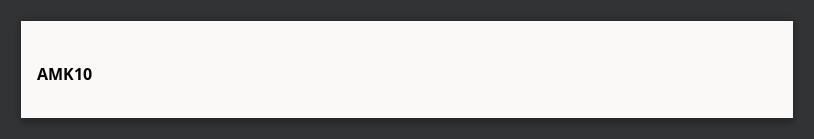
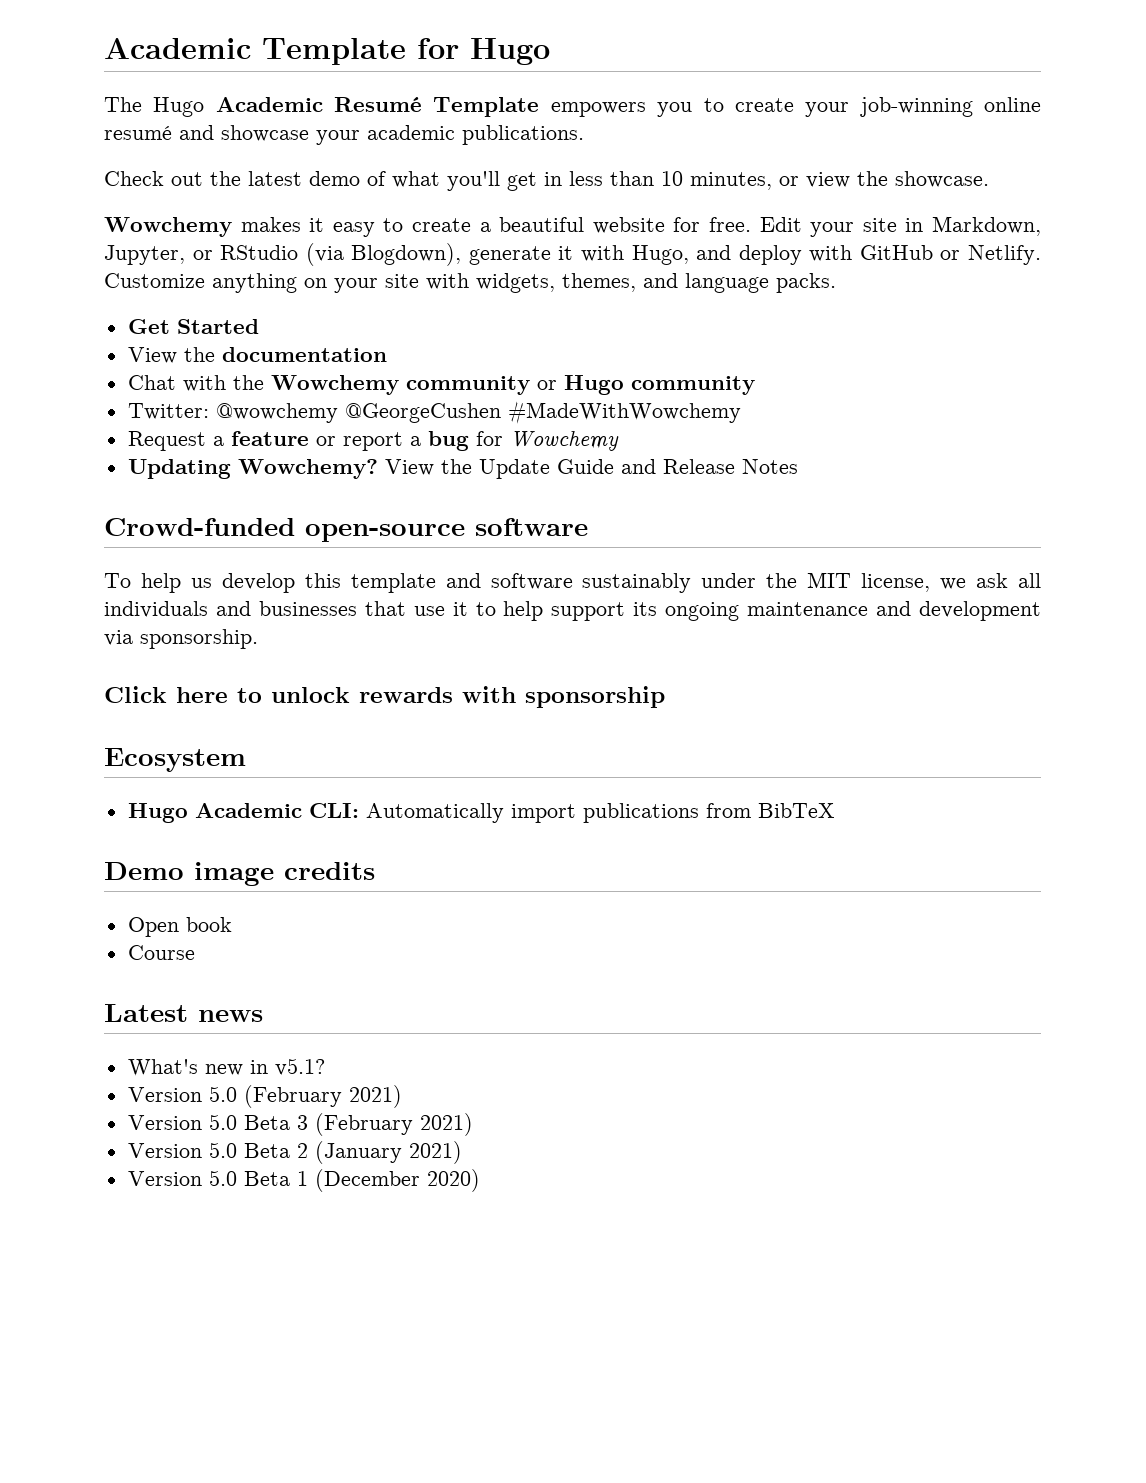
[37,68,92,80] AMK10 -> [104,38,550,65] [104,97,1041,117] [104,125,584,145] [104,171,989,191] [104,216,1042,237] [104,243,1041,266] [104,273,836,293] [127,319,259,334] [127,347,387,364] [127,375,755,395] [127,401,741,424] [127,431,619,451] [127,459,798,479] [104,518,588,542] [104,572,1041,593] [104,601,1041,621] [104,629,258,649] [104,686,665,708] [104,748,246,772] [127,803,835,823] [104,862,375,886] [127,917,232,937] [127,945,195,960] [104,1004,263,1022] [127,1058,325,1076] [127,1085,402,1108] [127,1113,473,1136] [127,1141,462,1164] [127,1169,480,1192] Academic Template for Hugo // The Hugo Academic Resumé Template empowers you to create your job-winning online resumé and showcase your academic publications. // Check out the latest demo of what you'll get in less than 10 minutes, or view the showcase. // Wowchemy makes it easy to create a beautiful website for free. Edit your site in Markdown, Jupyter, or RStudio (via Blogdown), generate it with Hugo, and deploy with GitHub or Netlify. Customize anything on your site with widgets, themes, and language packs. // Get Started // View the documentation // Chat with the Wowchemy community or Hugo community // Twitter: @wowchemy @GeorgeCushen #MadeWithWowchemy // Request a feature or report a bug for Wowchemy // Updating Wowchemy? View the Update Guide and Release Notes // Crowd-funded open-source software // To help us develop this template and software sustainably under the MIT license, we ask all individuals and businesses that use it to help support its ongoing maintenance and development via sponsorship. // Click here to unlock rewards with sponsorship // Ecosystem // Hugo Academic CLI: Automatically import publications from BibTeX // Demo image credits // Open book // Course // Latest news // What's new in v5.1? // Version 5.0 (February 2021) // Version 5.0 Beta 3 (February 2021) // Version 5.0 Beta 2 (January 2021) // Version 5.0 Beta 1 (December 2020)

